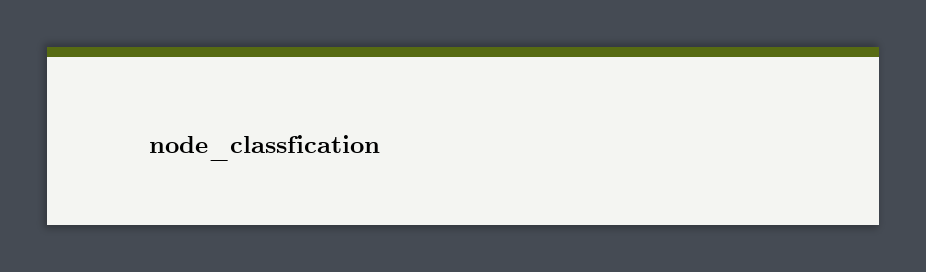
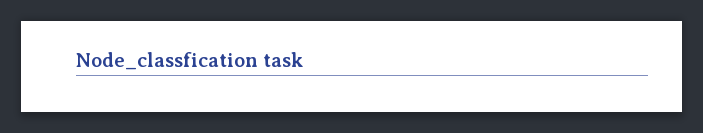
[149,135,380,161] node_classfication -> [76,52,304,70] Node_classfication task

